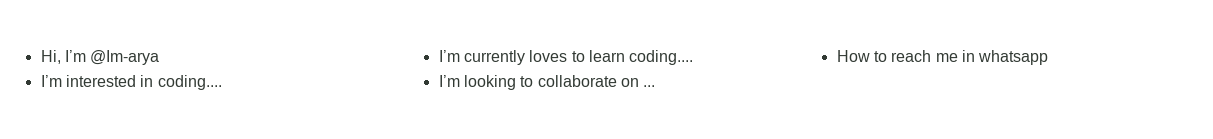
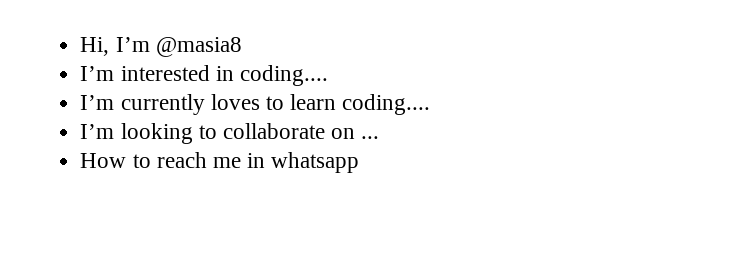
[90,50,160,65] @Im-arya -> [155,37,242,57] @masia8

